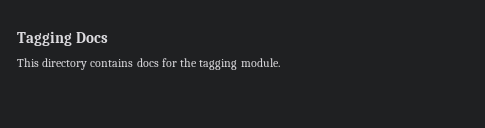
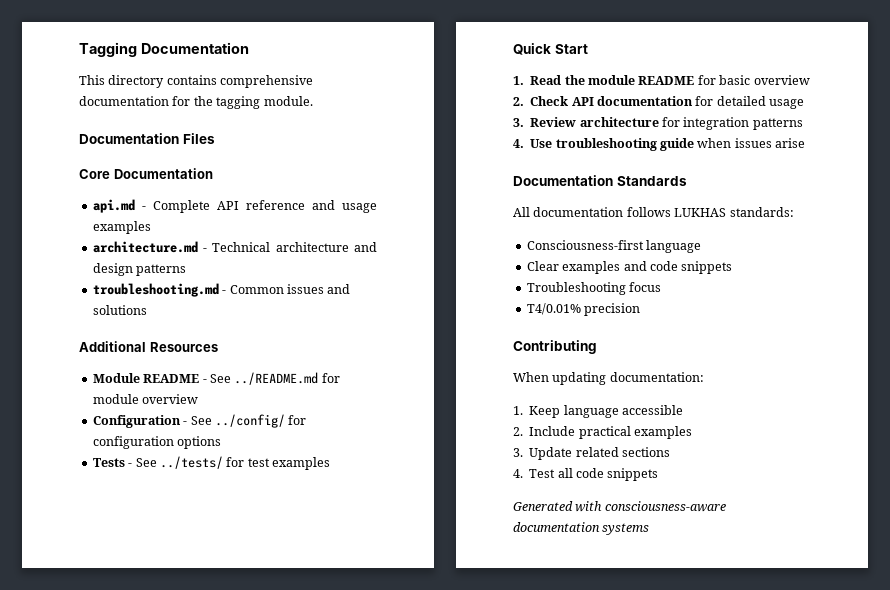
[76,32,109,43] Docs -> [140,42,249,54] Documentation
[136,58,159,67] docs -> [220,75,314,88] [79,96,169,106] comprehensive documentation
(280, 62) none -> [79,133,215,144] [79,168,213,179] [92,199,377,213] [92,221,151,234] [92,241,377,253] [92,263,187,276] [92,283,351,297] [92,305,147,315] [79,341,218,352] [92,372,340,385] [92,394,199,404] [92,414,307,428] [92,436,222,449] [92,456,330,470] [513,43,588,55] [513,75,810,85] [513,96,805,109] [513,117,803,130] [513,138,806,151] [513,175,687,186] [513,207,794,217] [526,240,702,253] [526,261,733,274] [526,282,662,295] [526,303,641,316] [513,340,597,354] [513,372,704,385] [513,405,683,418] [513,426,692,439] [513,447,670,460] [513,468,659,481] [513,501,726,512] [513,522,650,535] // Documentation Files // Core Documentation // api.md - Complete API reference and usage examples // architecture.md - Technical architecture and design patterns // troubleshooting.md - Common issues and solutions // Additional Resources // Module README - See ../README.md for module overview // Configuration - See ../config/ for configuration options // Tests - See ../tests/ for test examples // Quick Start // 1. Read the module README for basic overview // 2. Check API documentation for detailed usage // 3. Review architecture for integration patterns // 4. Use troubleshooting guide when issues arise // Documentation Standards // All documentation follows LUKHAS standards: // Consciousness-first language // Clear examples and code snippets // Troubleshooting focus // T4/0.01% precision // Contributing // When updating documentation: // 1. Keep language accessible // 2. Include practical examples // 3. Update related sections // 4. Test all code snippets // Generated with consciousness-aware documentation systems

